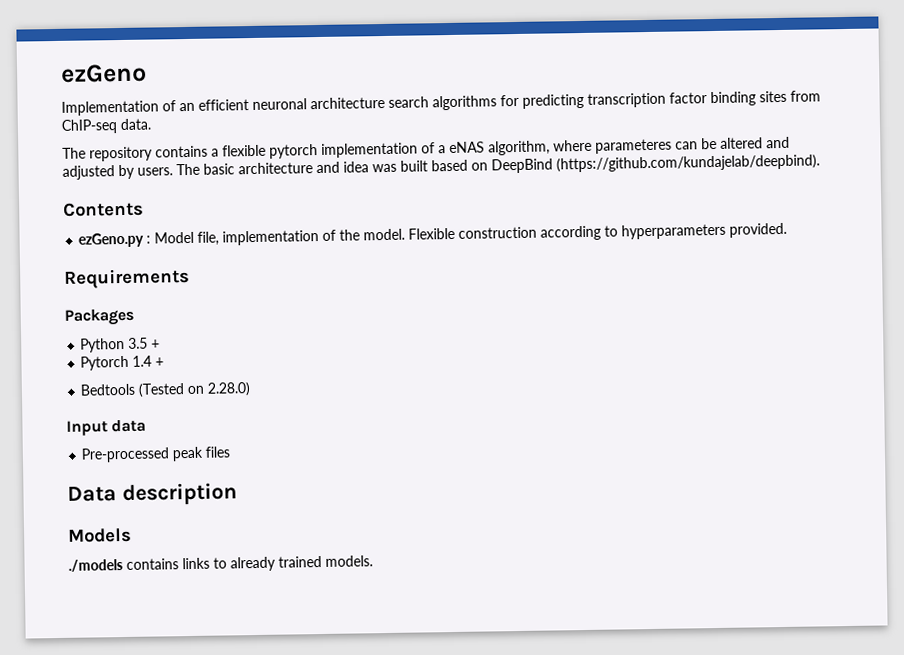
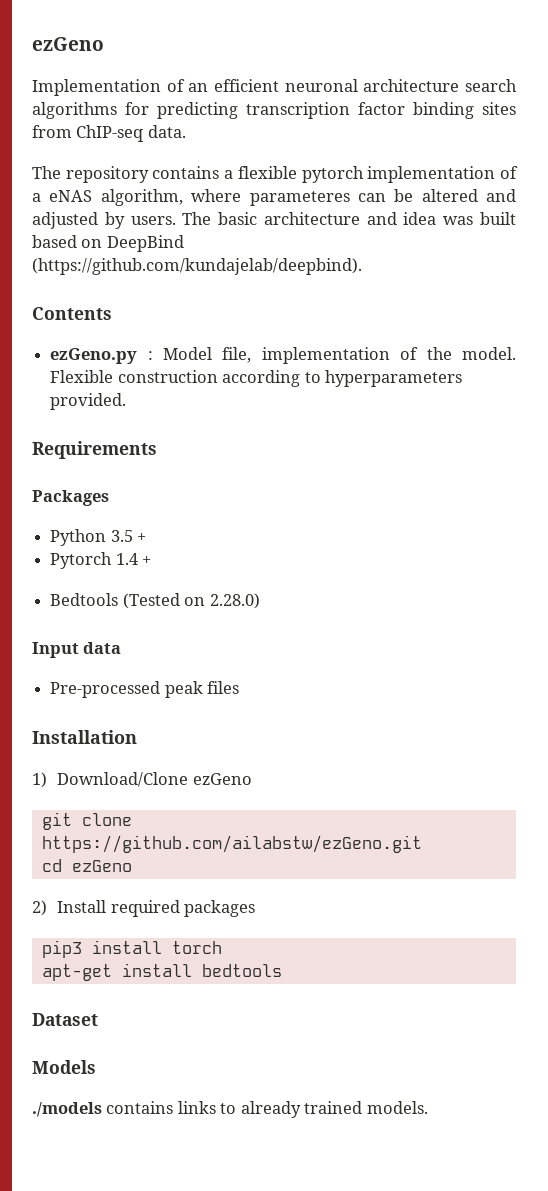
[67,482,237,507] Data description -> [32,730,137,744] [32,772,252,788] [41,812,132,830] [41,835,422,853] [41,859,132,872] [32,900,255,917] [41,940,222,958] [41,963,282,981] [32,1013,98,1026] Installation // 1) Download/Clone ezGeno // git clone https://github.com/ailabstw/ezGeno.git // cd ezGeno // 2) Install required packages // pip3 install torch // apt-get install bedtools // Dataset

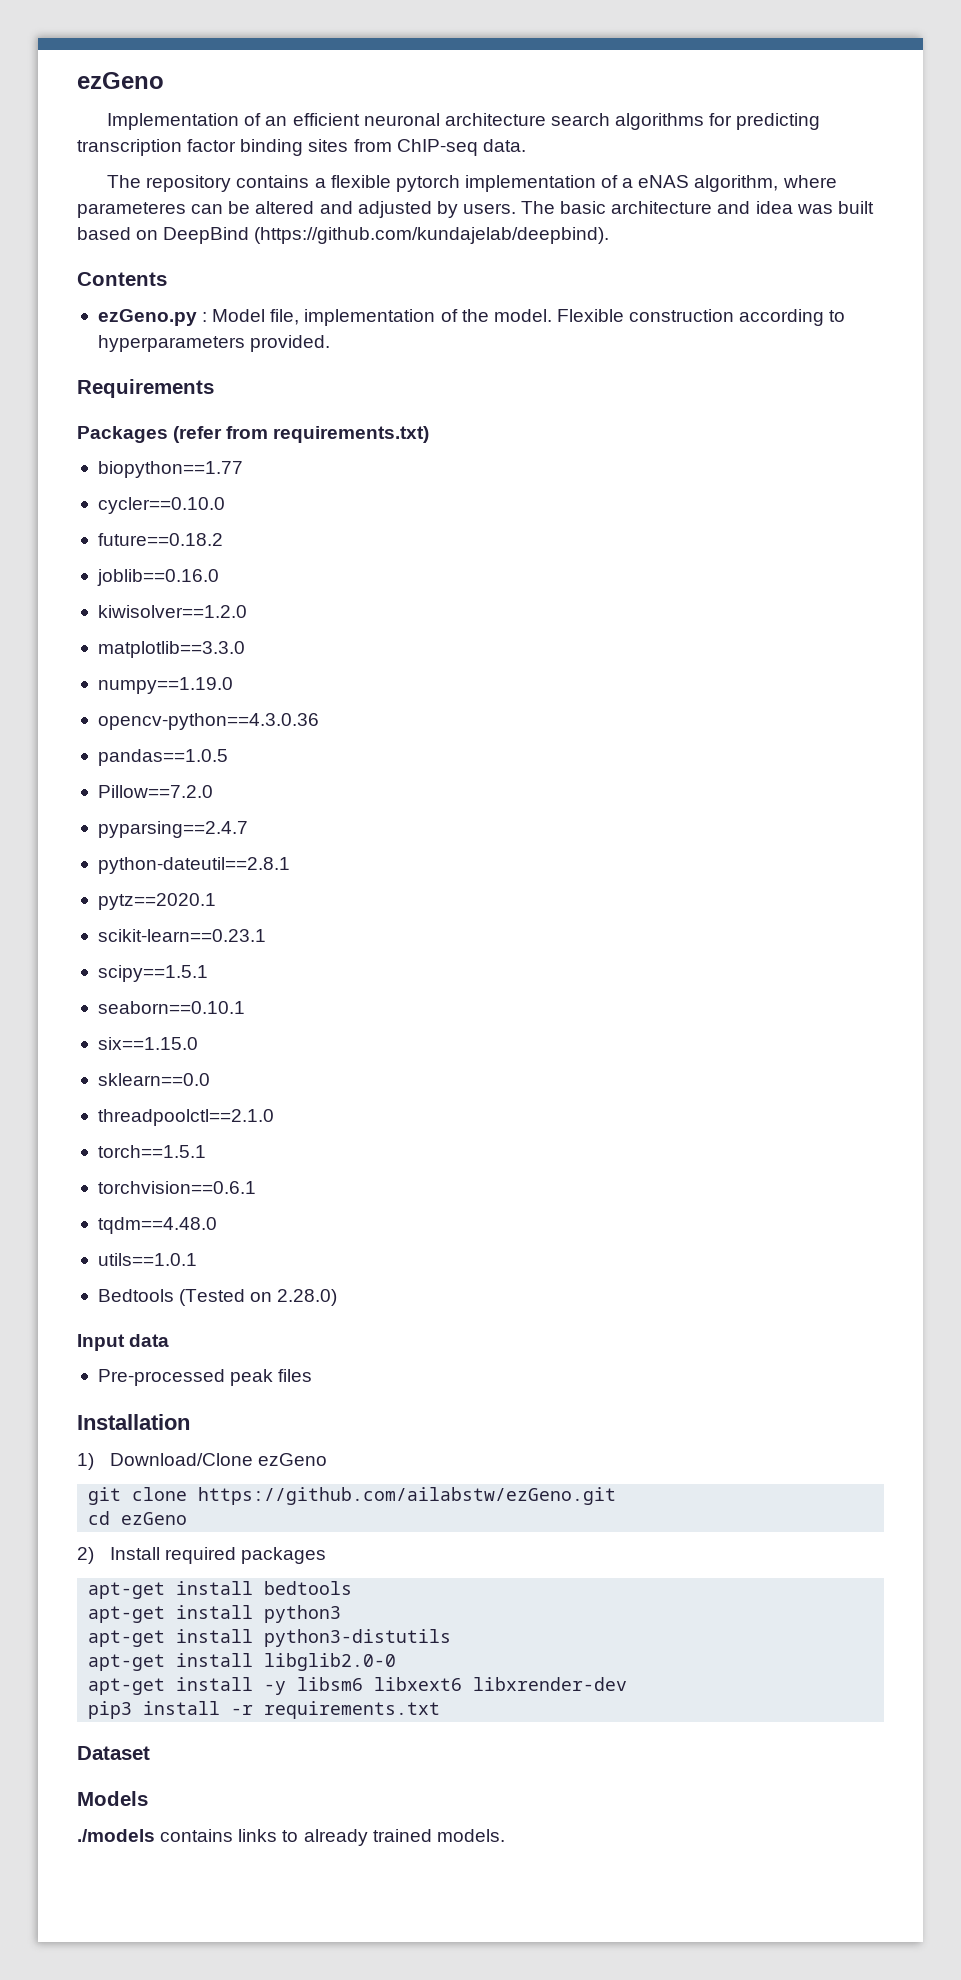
[50,529,147,546] [50,552,152,569] // Python 3.5 + // Pytorch 1.4 + -> [173,426,430,443] [97,461,243,478] [97,497,225,514] [97,533,223,546] [96,569,219,586] [97,605,247,618] [97,641,245,658] [97,677,233,694] [97,713,319,730] [97,749,228,766] [97,785,213,798] [97,821,248,838] [97,857,290,874] [97,893,216,910] [97,929,266,942] [97,965,208,982] [97,1001,245,1014] [97,1037,198,1050] [97,1073,210,1086] [97,1109,274,1126] [97,1145,206,1158] [97,1181,256,1194] [97,1217,217,1234] [97,1253,197,1266] (refer from requirements.txt) // biopython==1.77 // cycler==0.10.0 // future==0.18.2 // joblib==0.16.0 // kiwisolver==1.2.0 // matplotlib==3.3.0 // numpy==1.19.0 // opencv-python==4.3.0.36 // pandas==1.0.5 // Pillow==7.2.0 // pyparsing==2.4.7 // python-dateutil==2.8.1 // pytz==2020.1 // scikit-learn==0.23.1 // scipy==1.5.1 // seaborn==0.10.1 // six==1.15.0 // sklearn==0.0 // threadpoolctl==2.1.0 // torch==1.5.1 // torchvision==0.6.1 // tqdm==4.48.0 // utils==1.0.1
[41,940,222,958] [41,963,282,981] pip3 install torch // apt-get install bedtools -> [88,1581,353,1599] [88,1605,342,1623] [88,1629,452,1647] [88,1653,397,1671] [88,1677,628,1695] [88,1701,441,1719] apt-get install bedtools // apt-get install python3 // apt-get install python3-distutils // apt-get install libglib2.0-0 // apt-get install -y libsm6 libxext6 libxrender-dev // pip3 install -r requirements.txt

